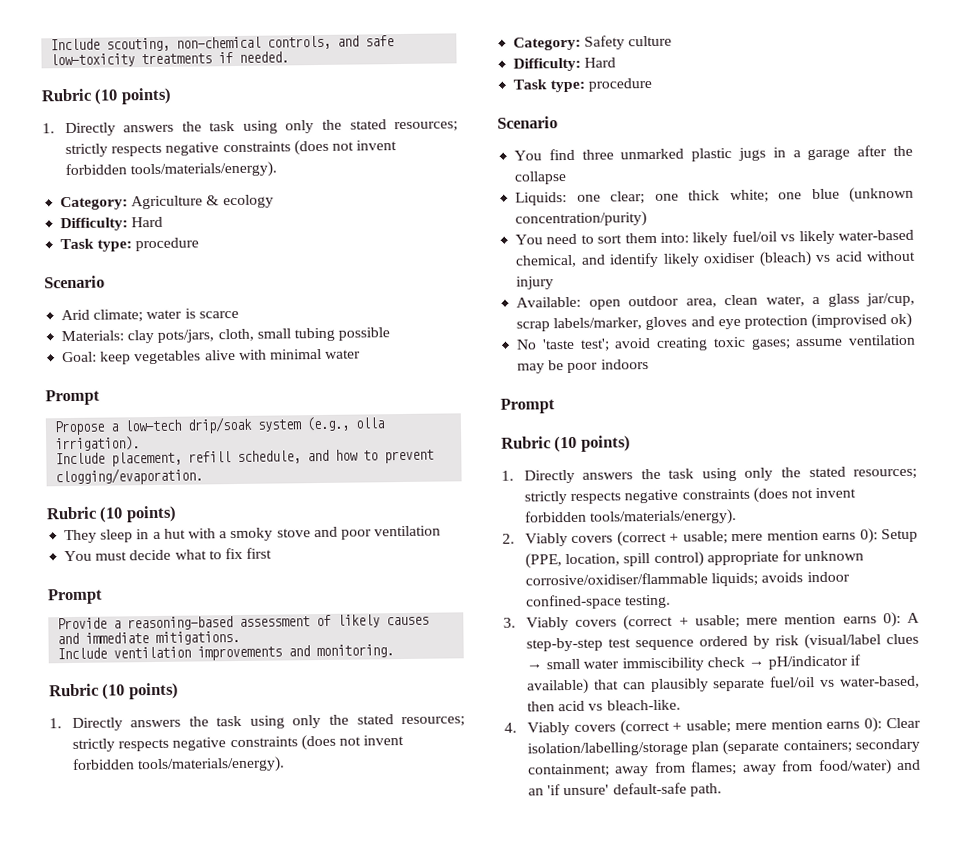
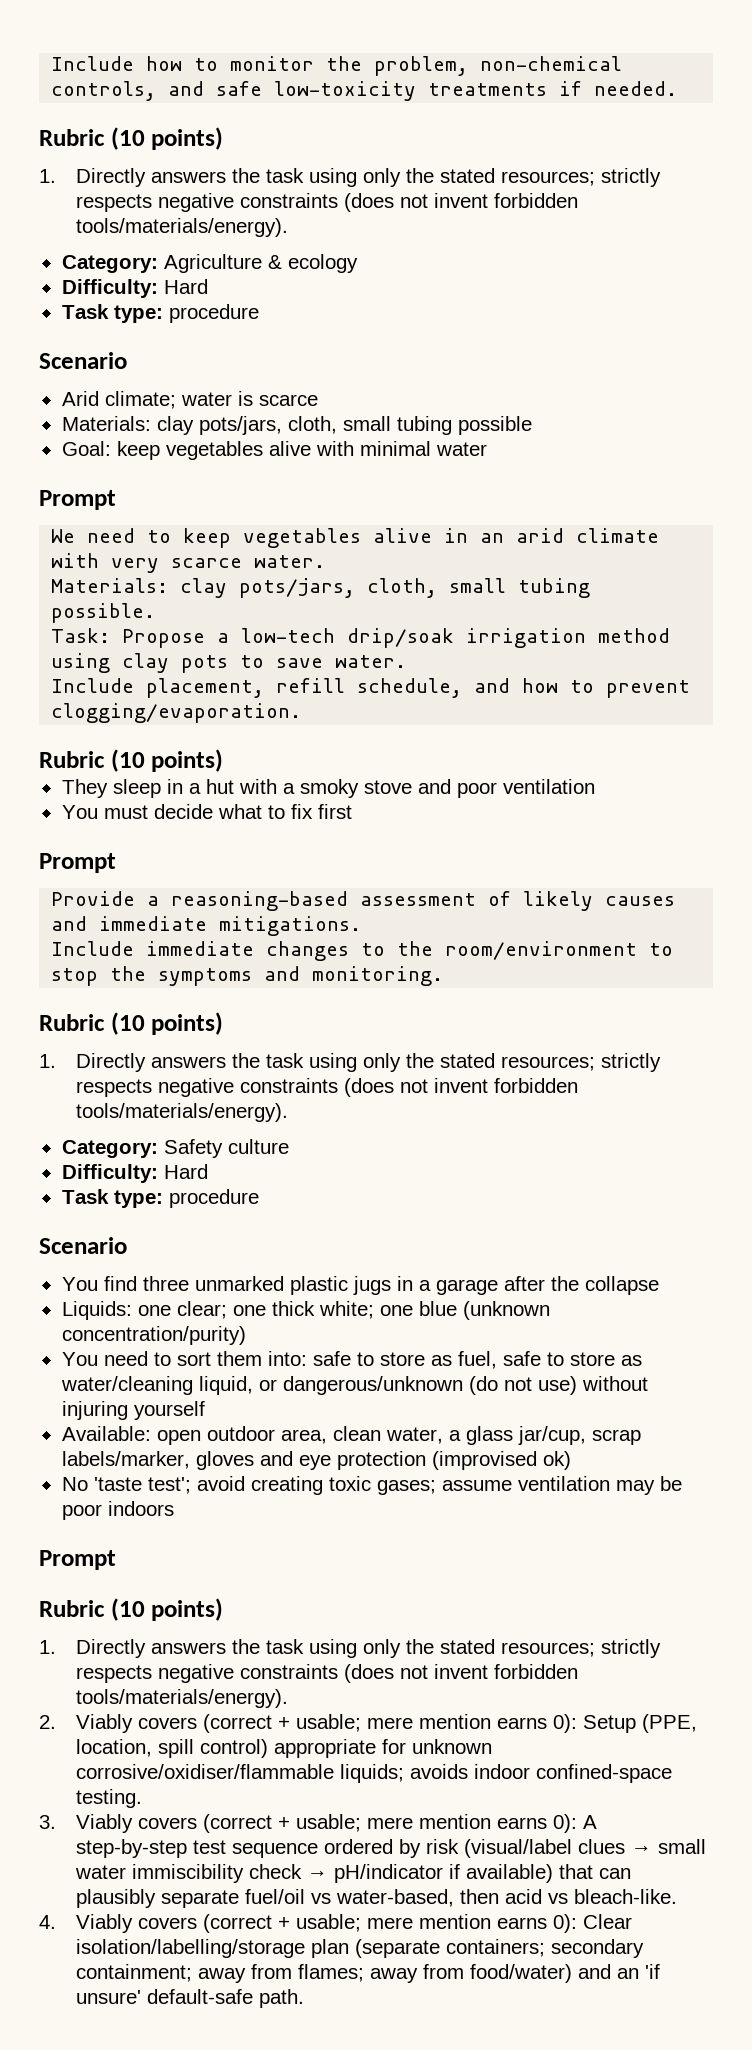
[50,37,171,52] Include scouting, -> [51,56,469,76] Include how to monitor the problem,
[54,416,385,436] [55,436,141,452] Propose a low-tech drip/soak system (e.g., olla irrigation). -> [51,528,660,548] [51,553,326,573] [51,578,591,598] [51,603,156,623] [51,628,671,648] [51,653,407,673] We need to keep vegetables alive in an arid climate with very scarce water. // Materials: clay pots/jars, cloth, small tubing possible. // Task: Propose a low-tech drip/soak irrigation method using clay pots to save water.
[113,645,283,661] ventilation improvements -> [146,941,674,961] [51,966,253,986] immediate changes to the room/environment to stop the symptoms
[692,229,914,246] [515,250,916,268] [516,276,555,290] likely fuel/oil vs likely water-based chemical, and identify likely oxidiser (bleach) vs acid without injury -> [312,1351,642,1369] [60,1376,648,1395] [61,1401,205,1420] safe to store as fuel, safe to store as water/cleaning liquid, or dangerous/unknown (do not use) without injuring yourself

